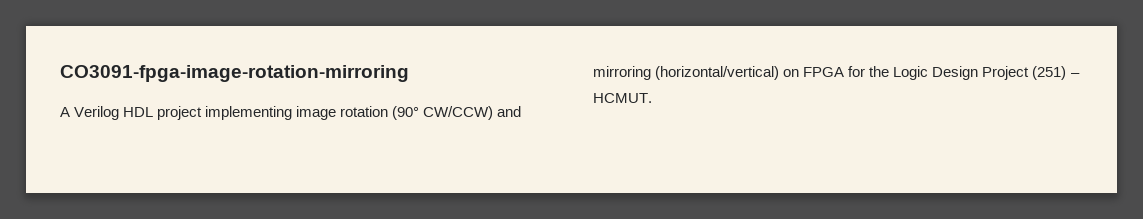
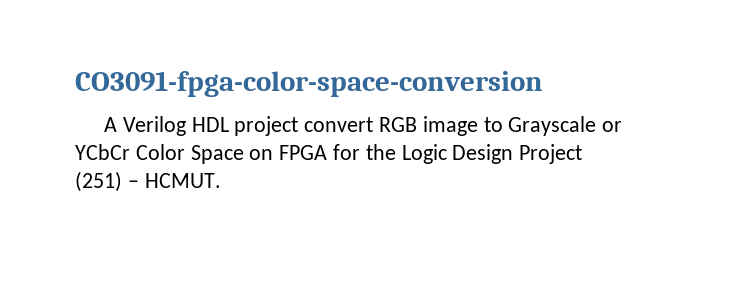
[60,65,409,82] CO3091-fpga-image-rotation-mirroring -> [75,71,543,97] CO3091-fpga-color-space-conversion
[205,106,522,120] [593,66,780,80] implementing image rotation (90° CW/CCW) and mirroring (horizontal/vertical) -> [304,116,623,136] [75,144,244,164] convert RGB image to Grayscale or YCbCr Color Space

